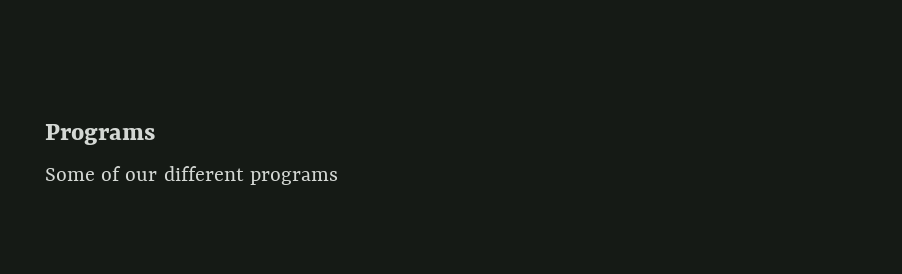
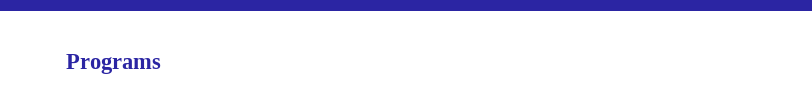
[45,166,338,185] // Some of our different programs -> (161, 64) none

